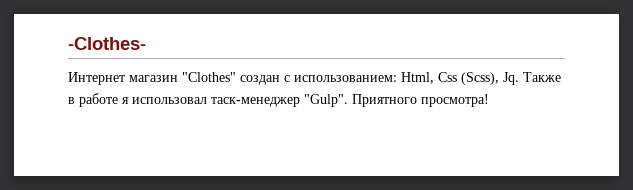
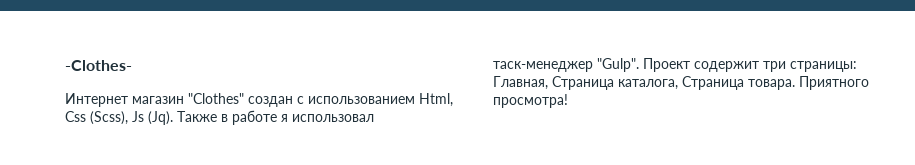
[294,75,397,82] использованием: -> [308,96,415,104] использованием
[503,72,519,85] Jq. -> [132,111,173,125] Js (Jq).
(348, 100) none -> [643,58,857,72] [493,76,795,90] Проект содержит три страницы: Главная, Страница каталога, Страница товара.

